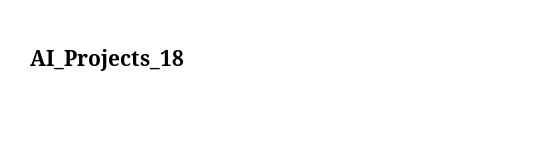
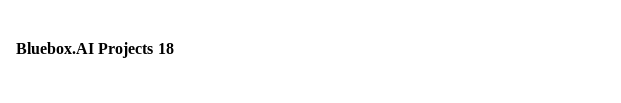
[30,49,184,71] AI_Projects_18 -> [16,42,174,58] Bluebox.AI Projects 18

